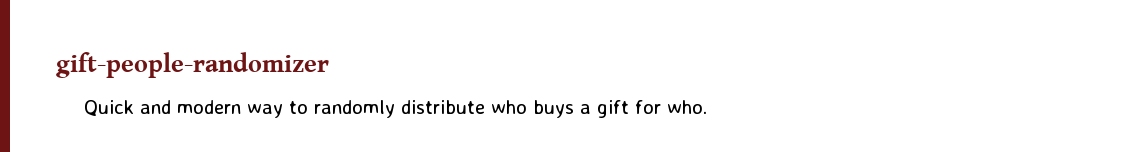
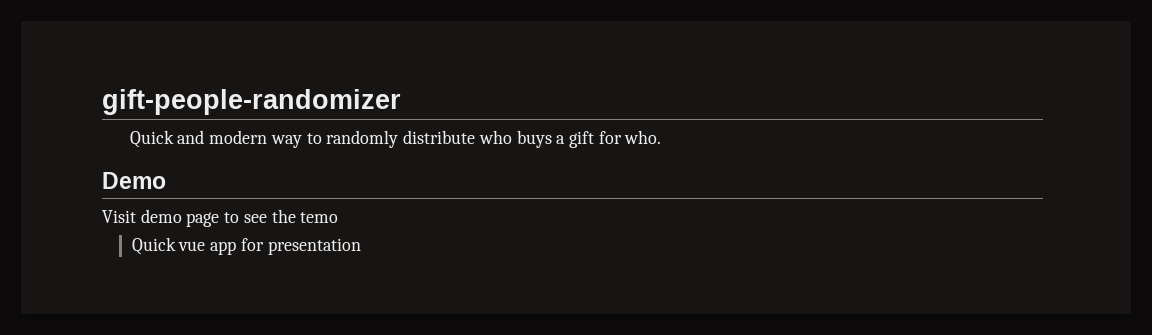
(708, 107) none -> [102,172,166,189] [102,209,339,227] [131,237,361,255] // Demo // Visit demo page to see the temo // Quick vue app for presentation

